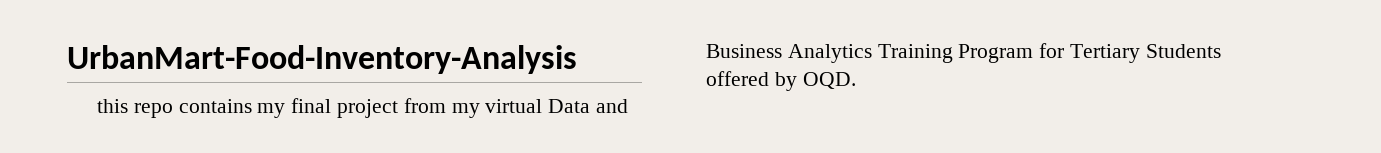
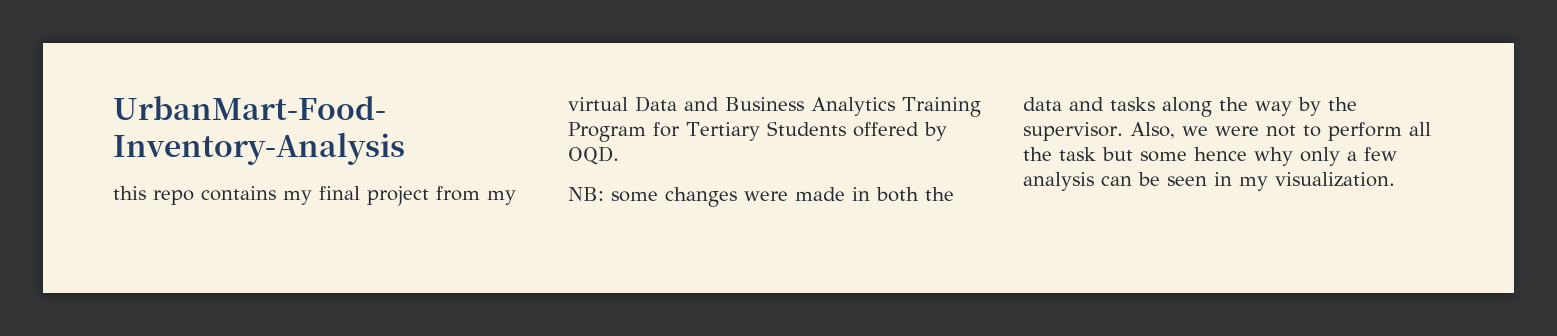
(856, 80) none -> [568,187,954,207] [1023,97,1357,117] [1023,122,1431,141] [1023,147,1397,166] [1023,172,1395,191] // NB: some changes were made in both the data and tasks along the way by the supervisor. Also, we were not to perform all the task but some hence why only a few analysis can be seen in my visualization.

